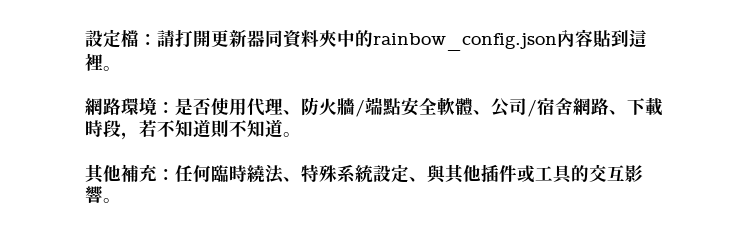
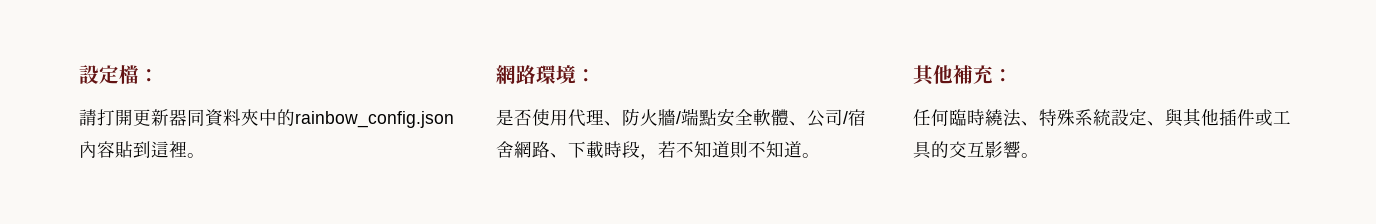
(157, 39) none -> (159, 75) //
(175, 107) none -> (596, 75) //
(175, 174) none -> (1013, 75) //

